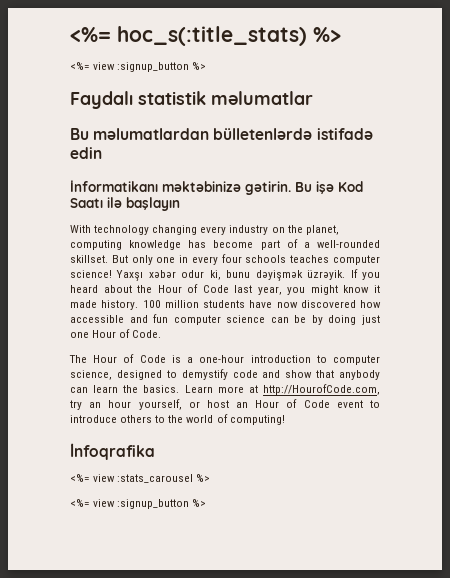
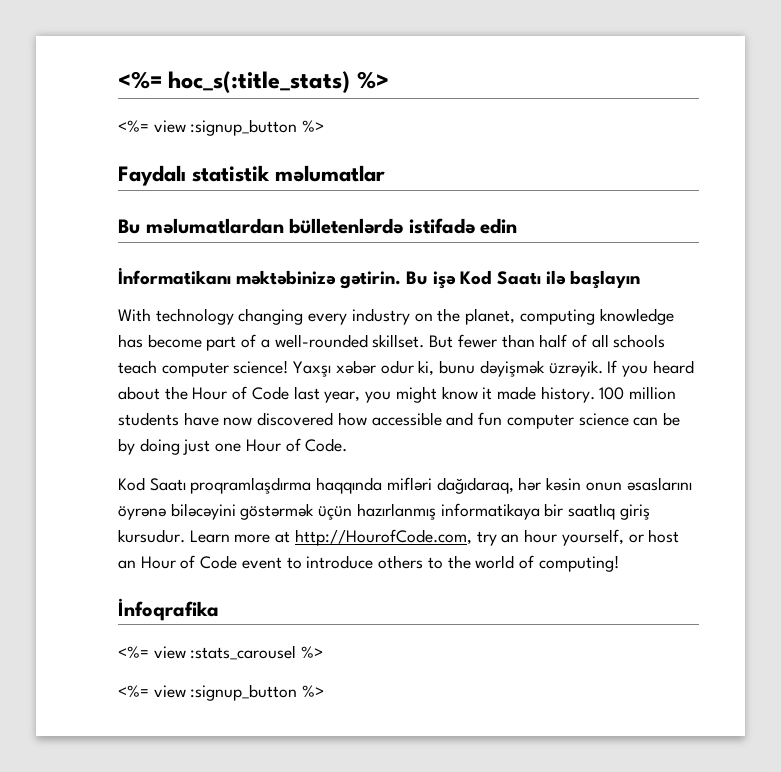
[131,254,330,265] only one in every four schools teaches -> [457,334,666,348] [118,360,157,374] fewer than half of all schools teach
[69,354,381,365] [70,369,380,380] [70,385,180,393] The Hour of Code is a one-hour introduction to computer science, designed to demystify code and show that anybody can learn the basics. -> [118,477,692,494] [118,503,650,520] [118,529,185,543] Kod Saatı proqramlaşdırma haqqında mifləri dağıdaraq, hər kəsin onun əsaslarını öyrənə biləcəyini göstərmək üçün hazırlanmış informatikaya bir saatlıq giriş kursudur.

